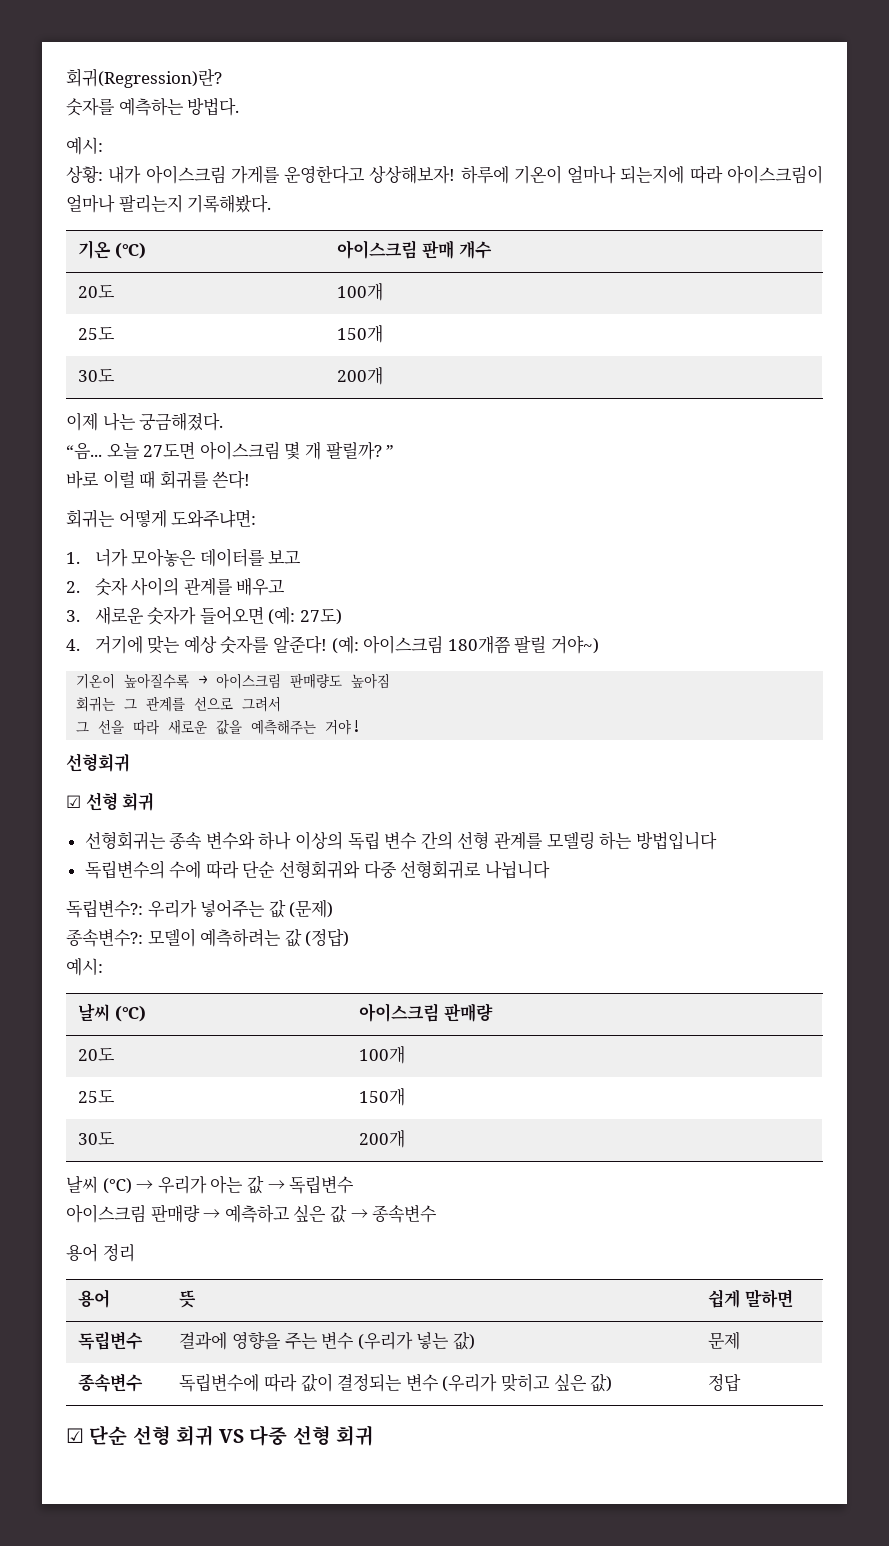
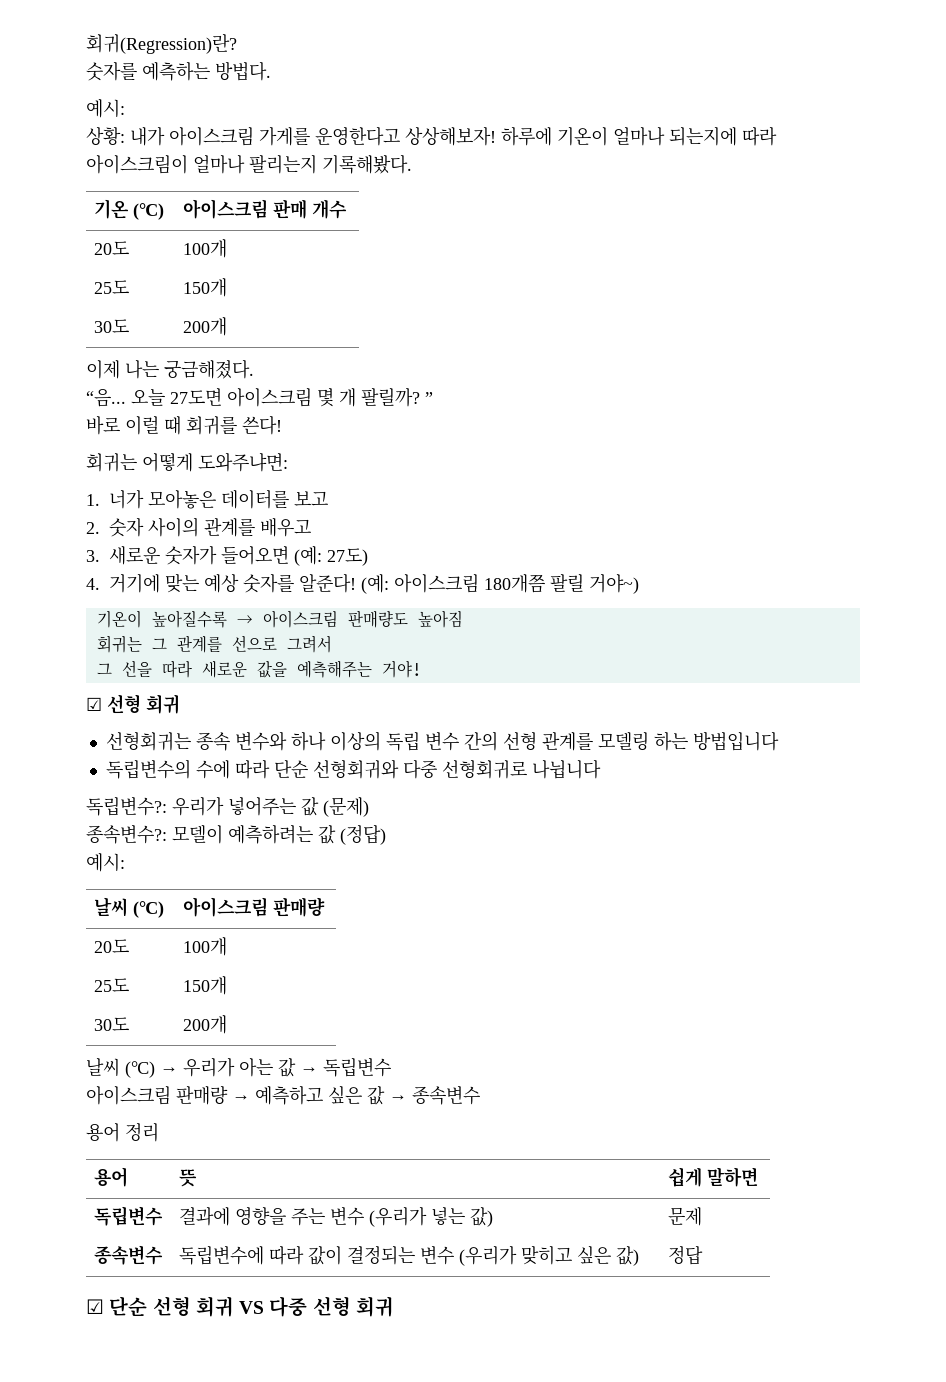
[66,753,130,772] // 선형회귀 -> (422, 669) none

